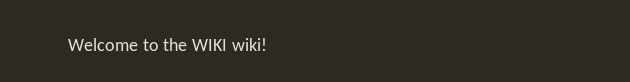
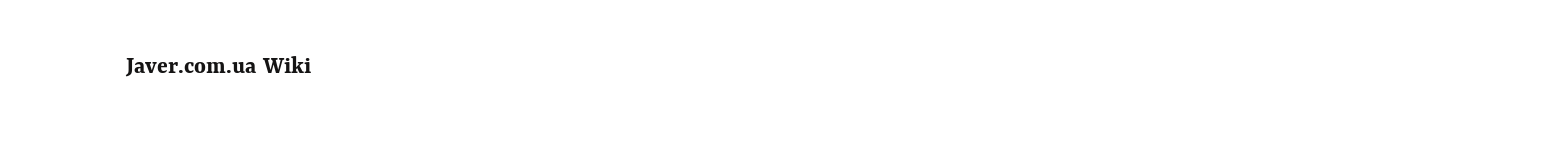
[68,38,267,51] Welcome to the WIKI wiki! -> [125,56,311,77] Javer.com.ua Wiki

